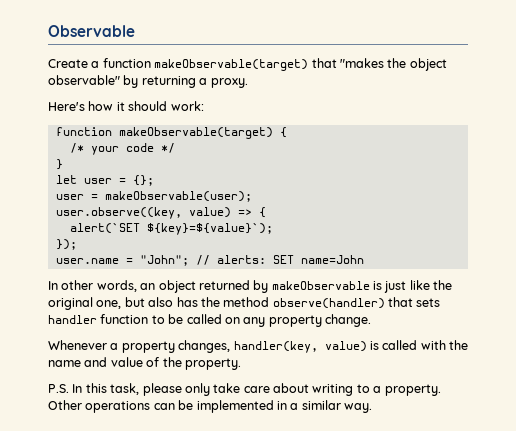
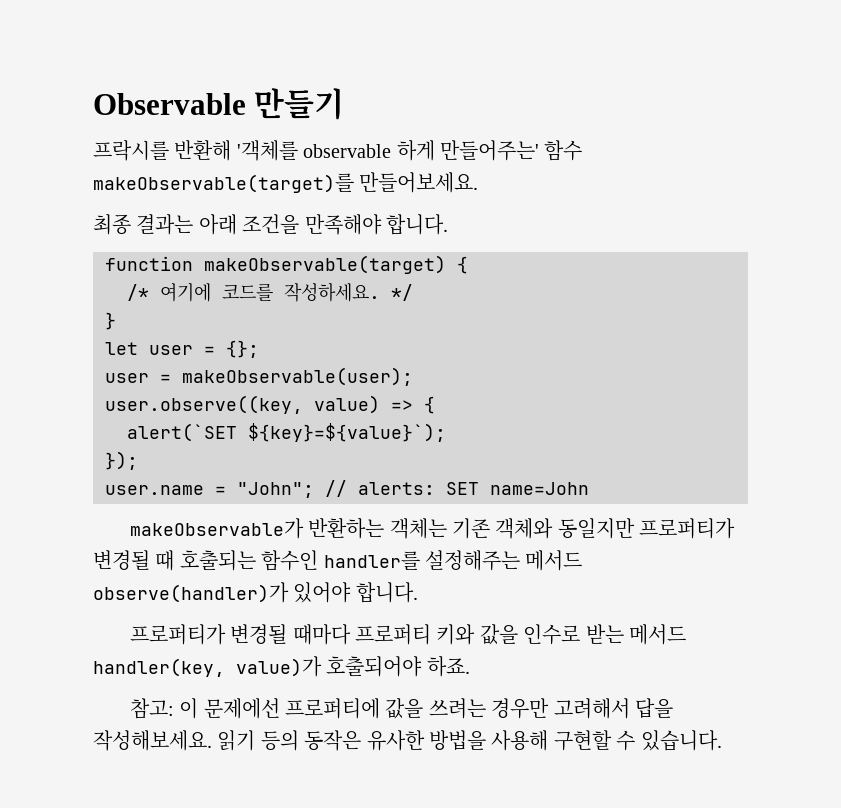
[48,58,447,71] [48,75,248,88] [48,101,204,111] // Create a function makeObservable(target) that "makes the object observable" by returning a proxy. // Here's how it should work: -> [254,88,345,120] [93,140,583,161] [93,172,479,193] [93,214,448,235] 만들기 // 프락시를 반환해 '객체를 observable 하게 만들어주는' 함수 makeObservable(target)를 만들어보세요. // 최종 결과는 아래 조건을 만족해야 합니다.
[90,143,154,155] your code -> [160,283,380,302] 여기에 코드를 작성하세요.
[48,280,453,293] [48,297,441,310] [48,314,371,327] [48,340,468,353] [48,357,241,370] [48,383,441,396] [48,400,372,413] In other words, an object returned by makeObservable is just like the original one, but also has the method observe(handler) that sets handler function to be called on any property change. // Whenever a property changes, handler(key, value) is called with the name and value of the property. // P.S. In this task, please only take care about writing to a property. Other operations can be implemented in a similar way. -> [129,518,736,539] [93,550,583,571] [93,582,418,603] [129,624,687,645] [93,656,470,677] [129,698,674,719] [93,730,722,751] makeObservable가 반환하는 객체는 기존 객체와 동일지만 프로퍼티가 변경될 때 호출되는 함수인 handler를 설정해주는 메서드 observe(handler)가 있어야 합니다. // 프로퍼티가 변경될 때마다 프로퍼티 키와 값을 인수로 받는 메서드 handler(key, value)가 호출되어야 하죠. // 참고: 이 문제에선 프로퍼티에 값을 쓰려는 경우만 고려해서 답을 작성해보세요. 읽기 등의 동작은 유사한 방법을 사용해 구현할 수 있습니다.

